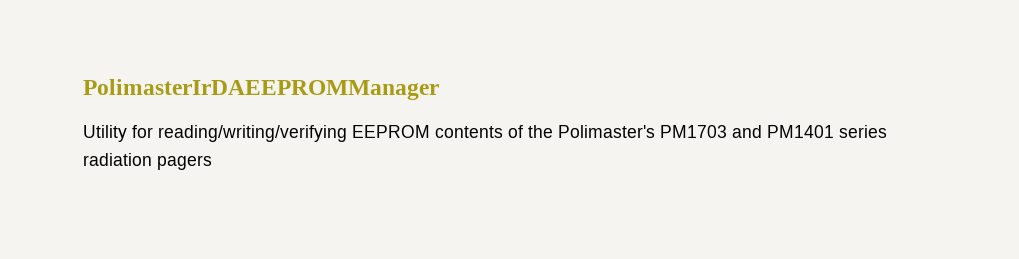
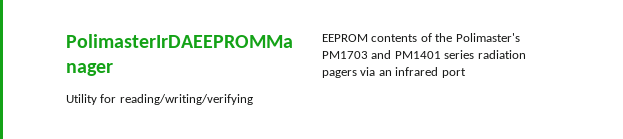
(212, 162) none -> [360,67,466,78] via an infrared port

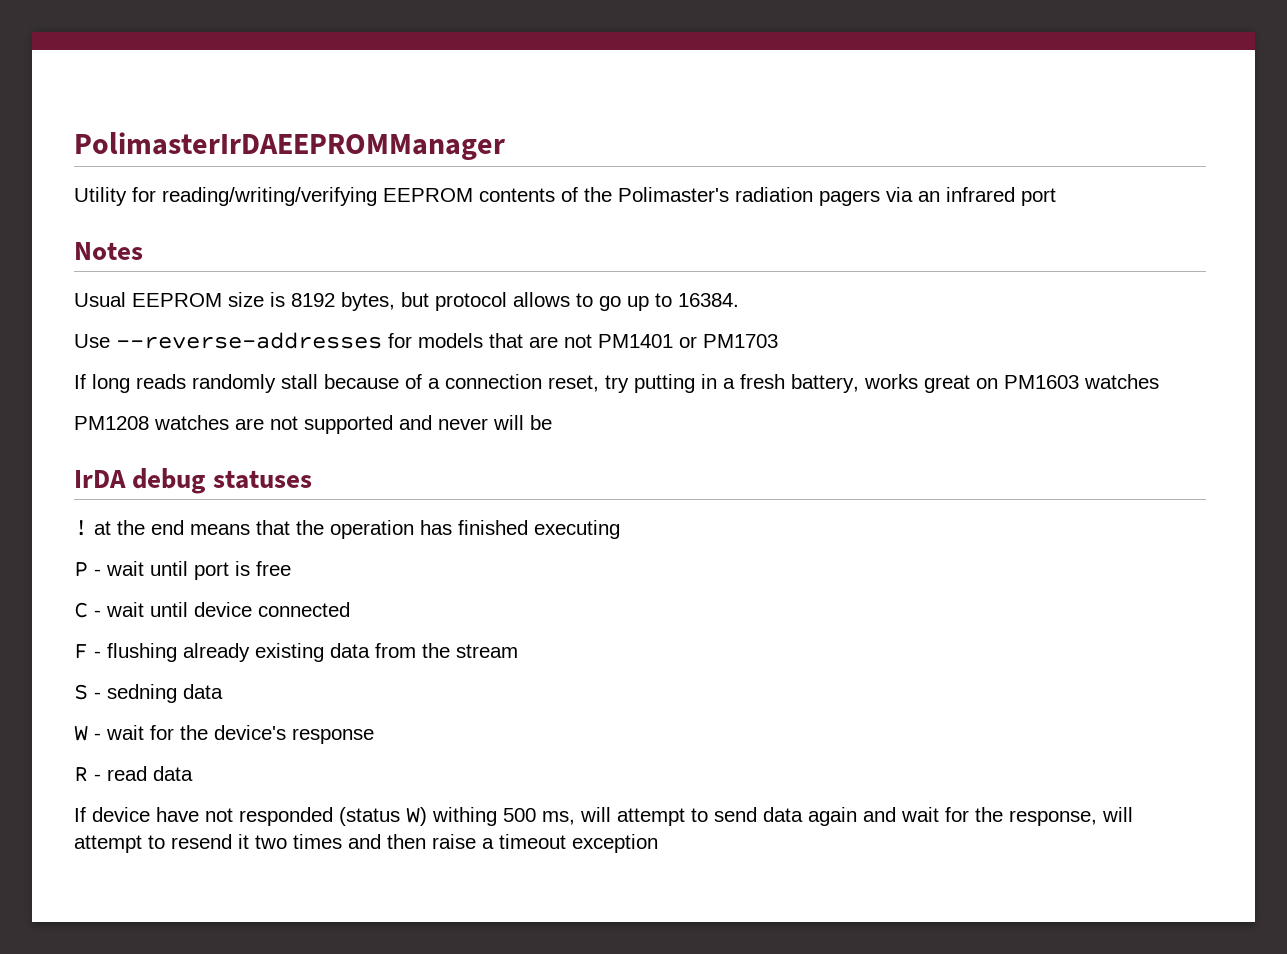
[322,50,475,59] PM1703 and PM1401 series -> (729, 194) none
(466, 73) none -> [74,242,143,260] [74,292,739,311] [74,332,778,349] [74,374,1159,393] [74,415,552,434] [74,468,312,494] [74,520,620,539] [74,561,291,580] [74,602,350,618] [74,643,518,662] [74,684,223,703] [74,725,374,744] [74,766,193,782] [74,807,1133,826] [74,834,658,853] // Notes // Usual EEPROM size is 8192 bytes, but protocol allows to go up to 16384. // Use --reverse-addresses for models that are not PM1401 or PM1703 // If long reads randomly stall because of a connection reset, try putting in a fresh battery, works great on PM1603 watches // PM1208 watches are not supported and never will be // IrDA debug statuses // ! at the end means that the operation has finished executing // P - wait until port is free // C - wait until device connected // F - flushing already existing data from the stream // S - sedning data // W - wait for the device's response // R - read data // If device have not responded (status W) withing 500 ms, will attempt to send data again and wait for the response, will attempt to resend it two times and then raise a timeout exception

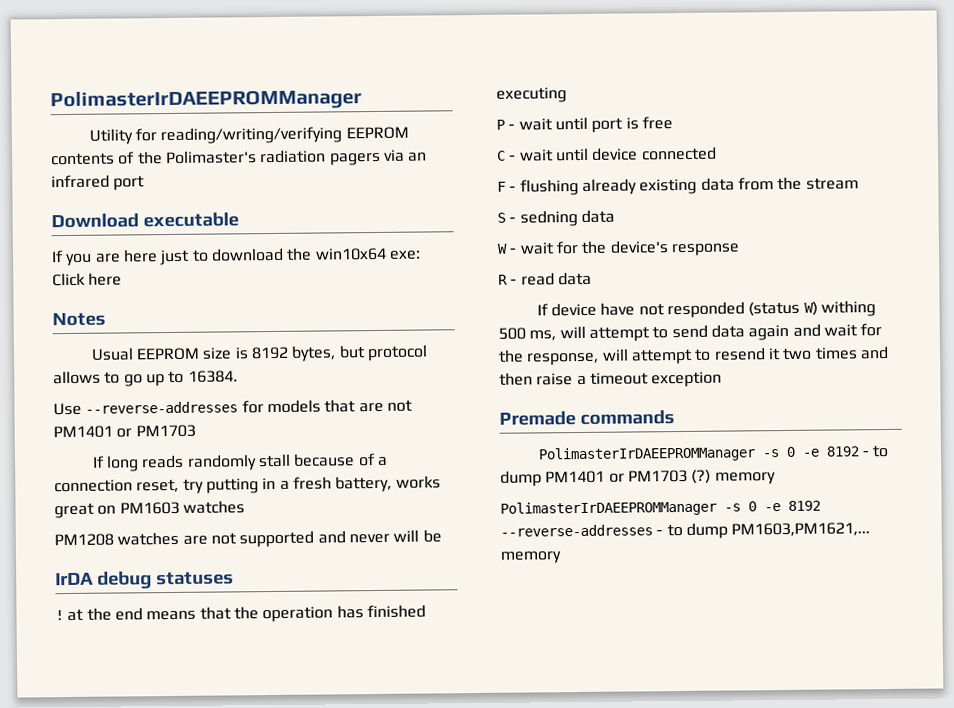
(1056, 197) none -> [51,212,239,229] [51,247,421,267] [52,272,123,287] // Download executable // If you are here just to download the win10x64 exe: Click here
(658, 843) none -> [499,410,675,426] [537,444,890,463] [500,469,776,487] [500,500,821,517] [500,522,871,539] [500,551,562,564] // Premade commands // PolimasterIrDAEEPROMManager -s 0 -e 8192 - to dump PM1401 or PM1703 (?) memory // PolimasterIrDAEEPROMManager -s 0 -e 8192 --reverse-addresses - to dump PM1603,PM1621,... memory

